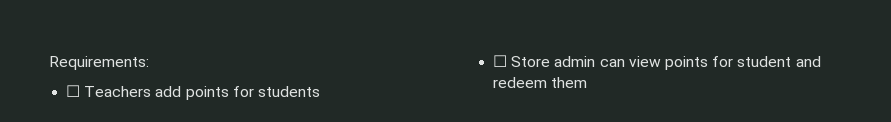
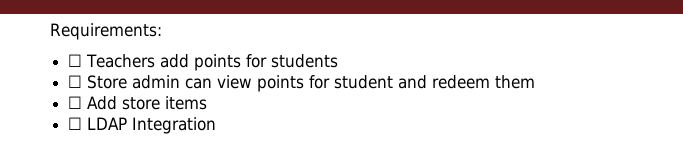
(588, 82) none -> [68,96,208,110] [68,117,217,134] // ☐ Add store items // ☐ LDAP Integration

